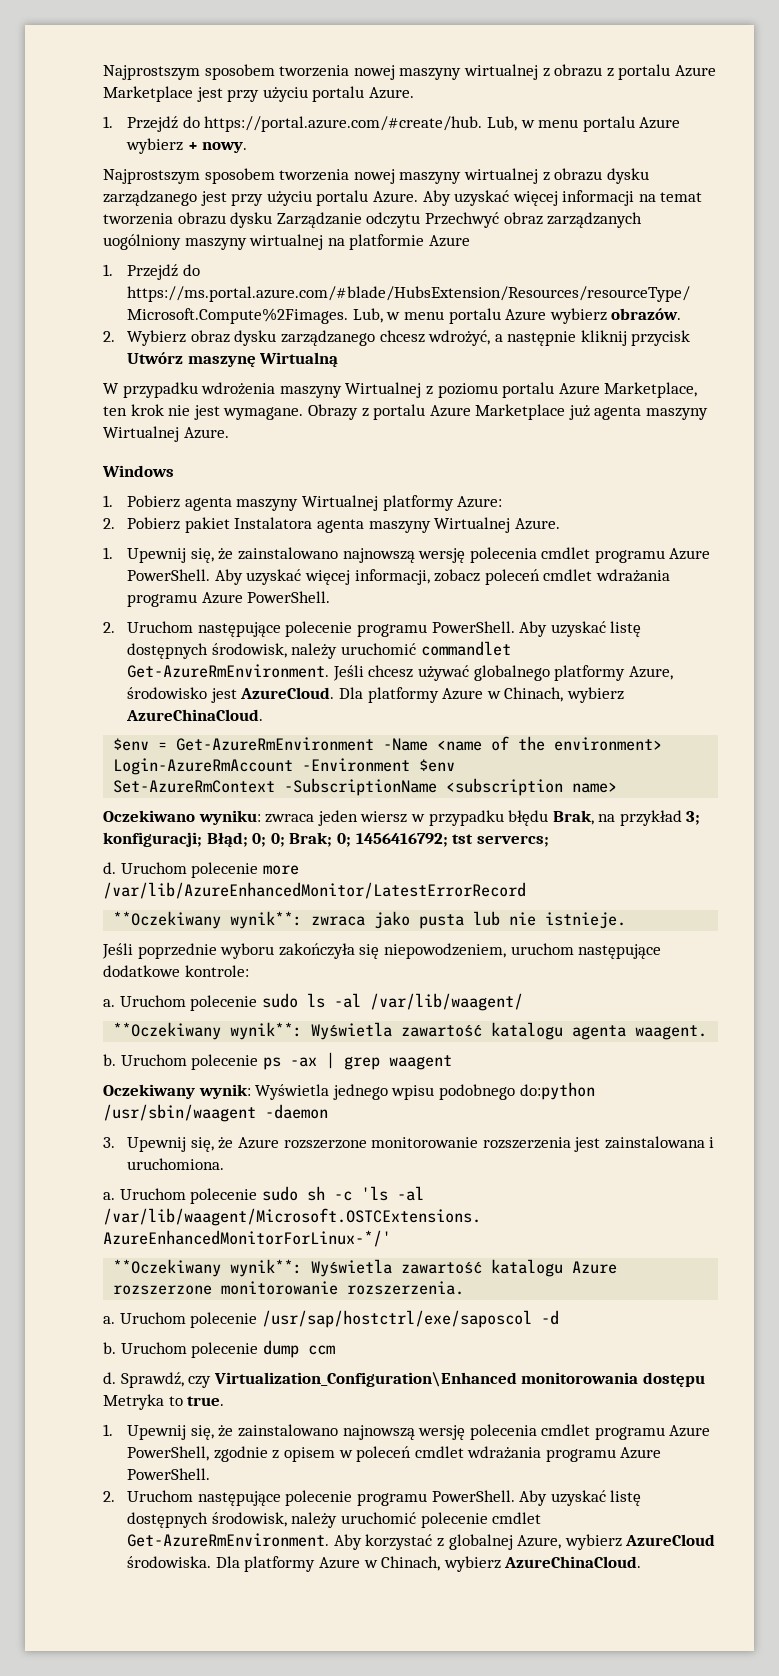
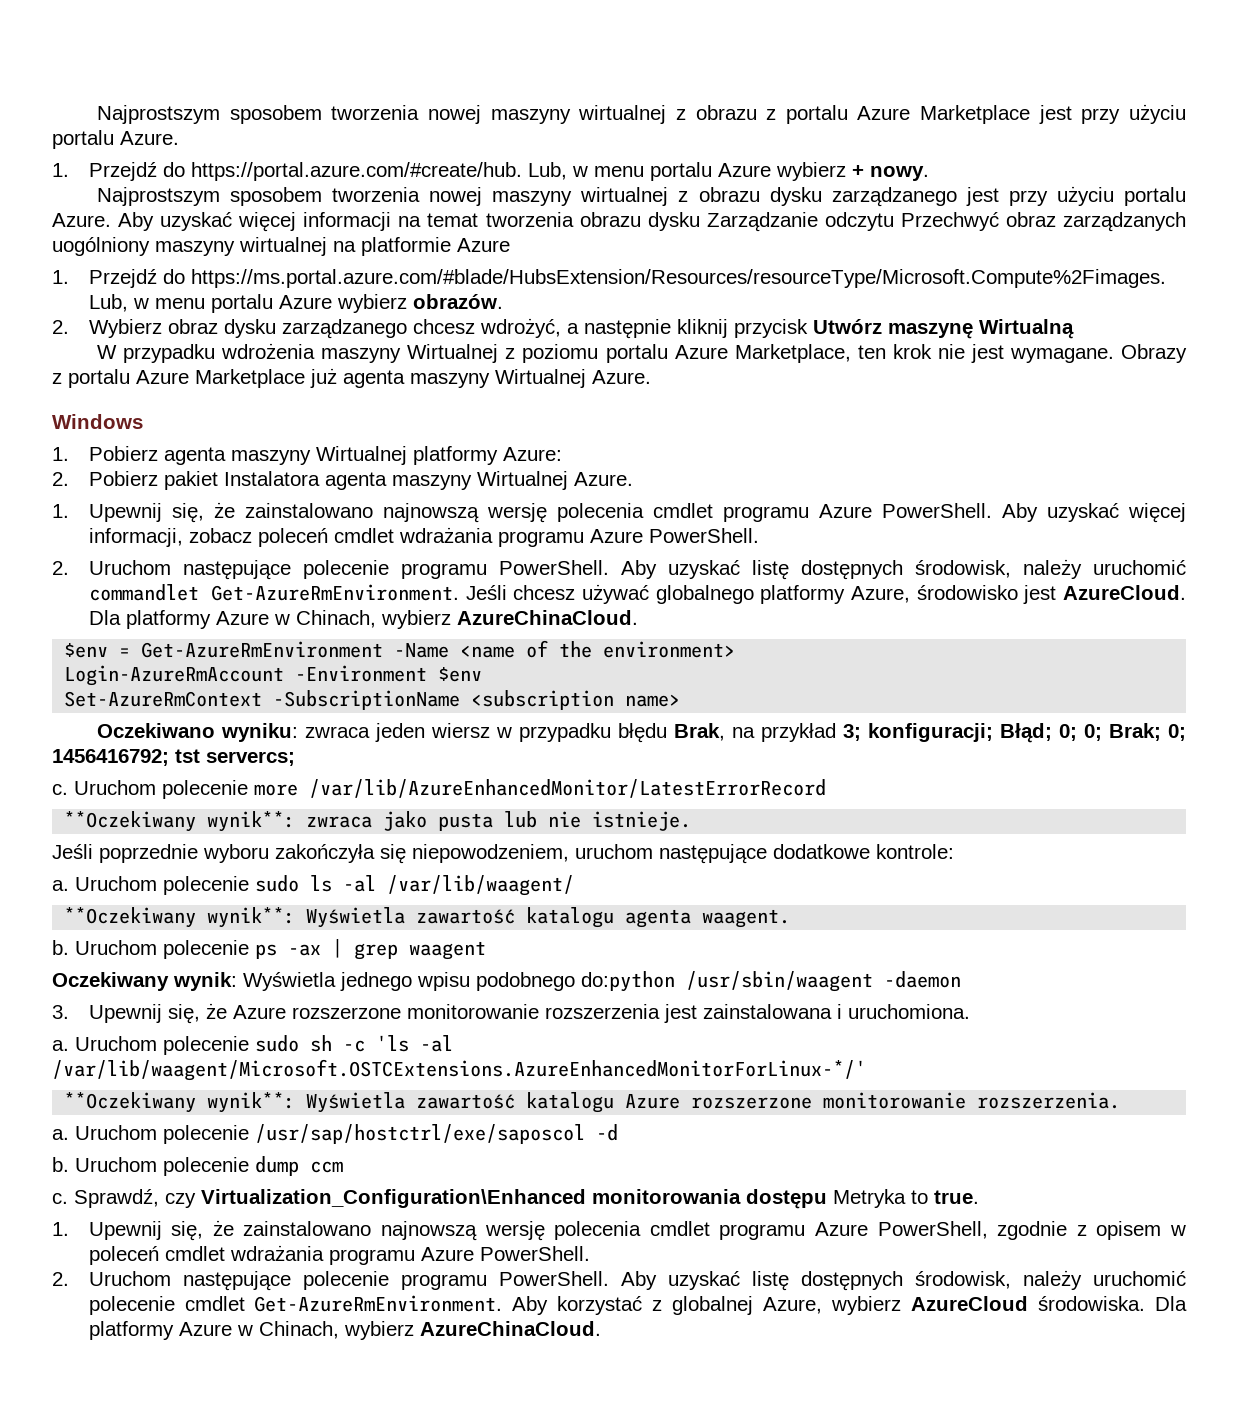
[103,862,116,874] d. -> [52,784,68,795] c.
[103,1372,116,1384] d. -> [52,1193,68,1204] c.

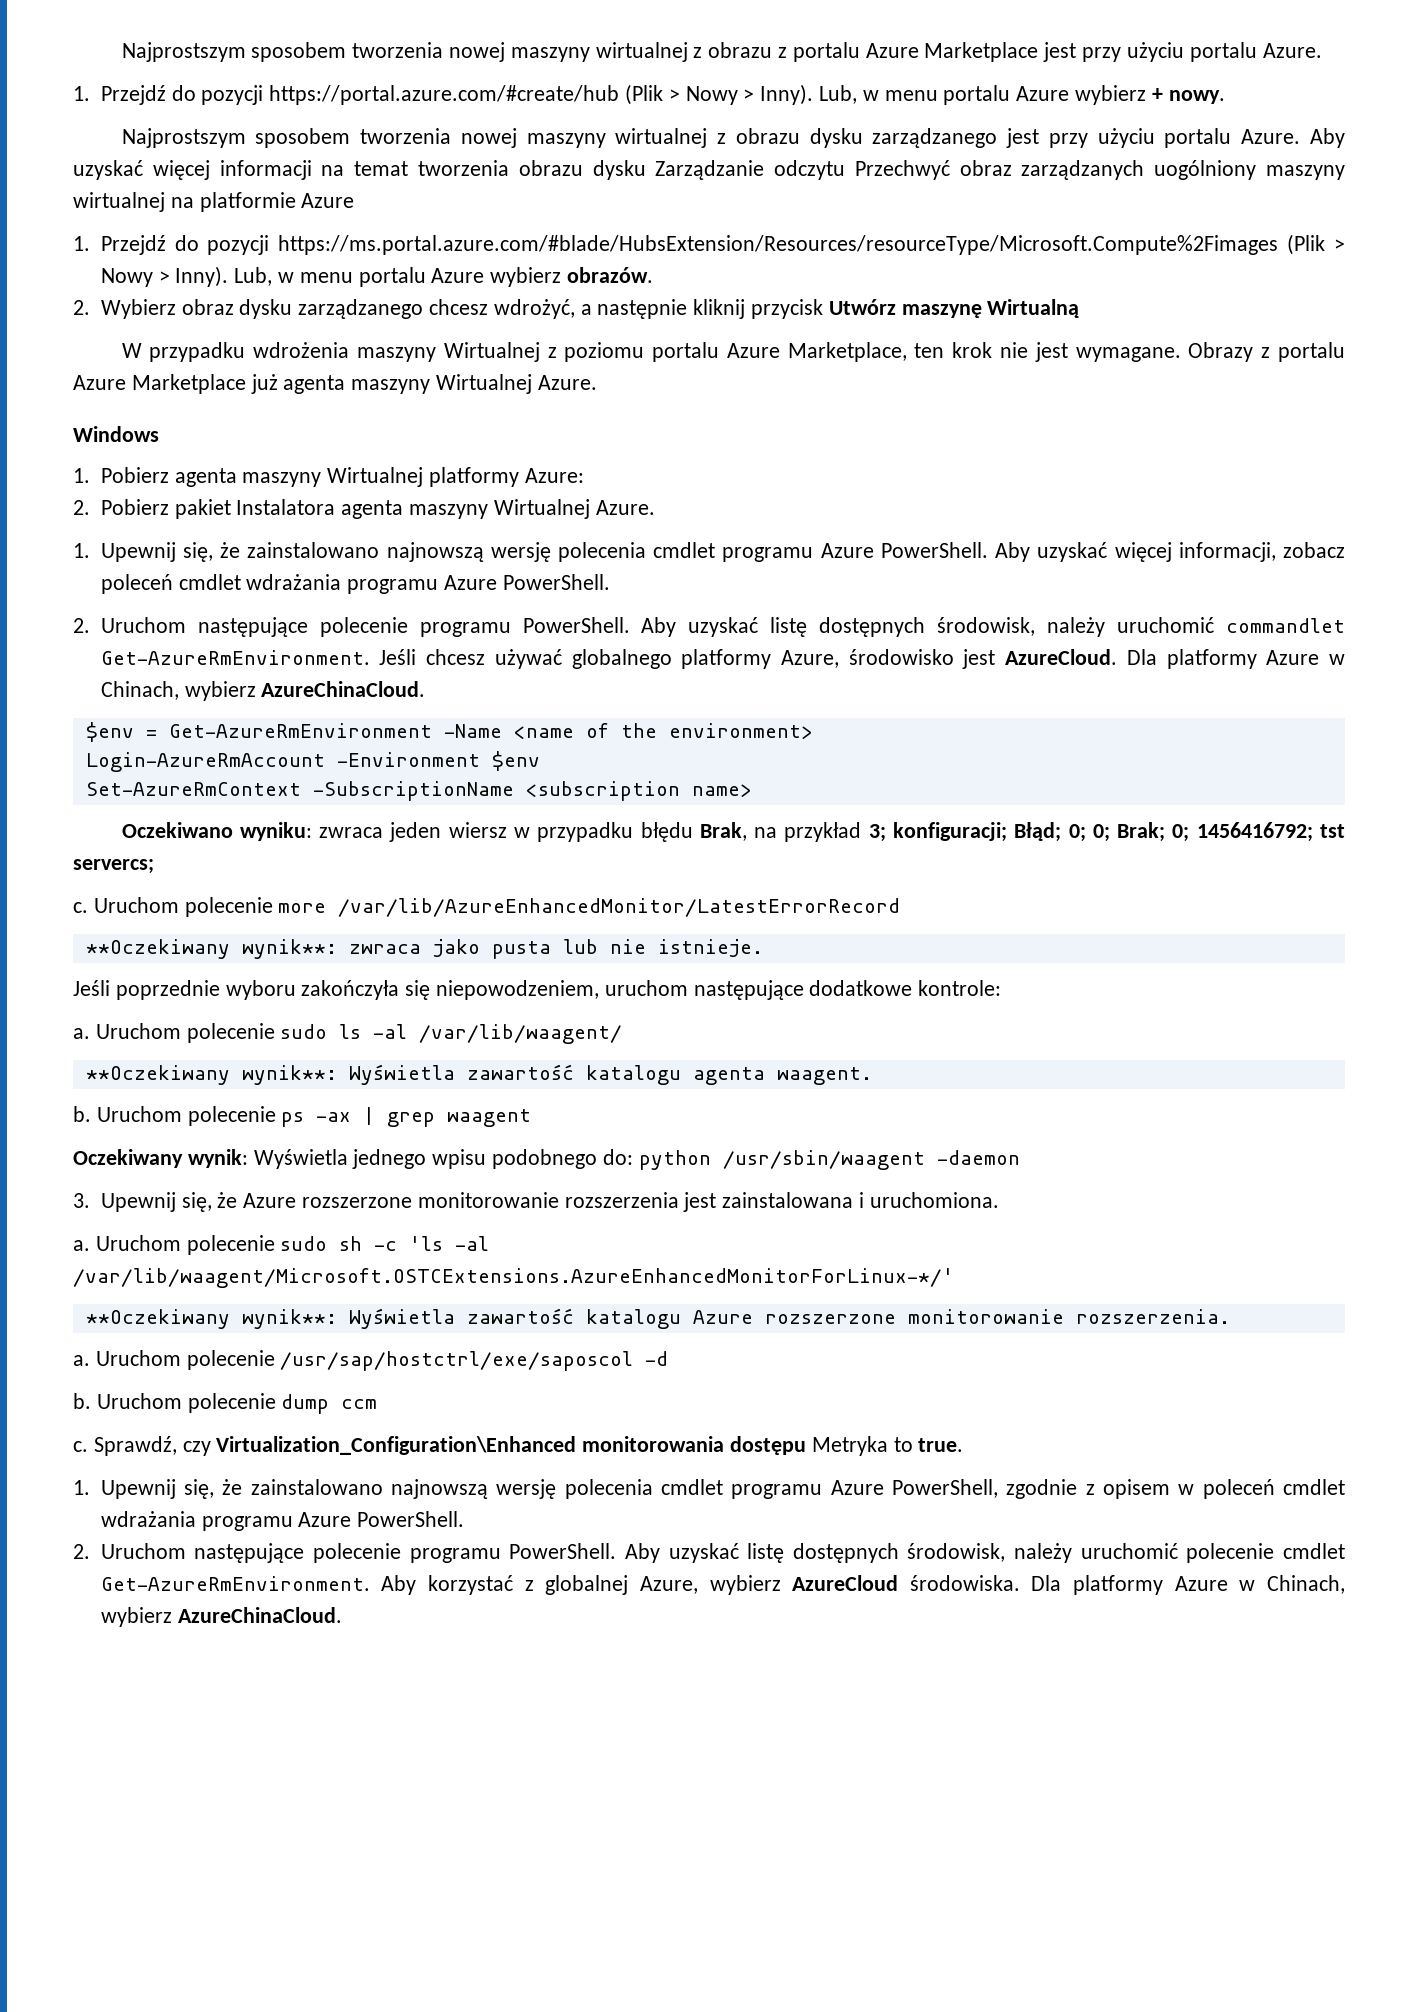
[190,162,522,181] https://portal.azure.com/#create/hub. -> [201,84,814,105] pozycji https://portal.azure.com/#create/hub (Plik > Nowy > Inny).
[190,269,1166,288] https://ms.portal.azure.com/#blade/HubsExtension/Resources/resourceType/Microsoft.Compute%2Fimages. -> [207,234,1346,255] [100,266,229,287] pozycji https://ms.portal.azure.com/#blade/HubsExtension/Resources/resourceType/Microsoft.Compute%2Fimages (Plik > Nowy > Inny).
[581,971,675,992] do:python -> [602,1149,711,1170] do: python

